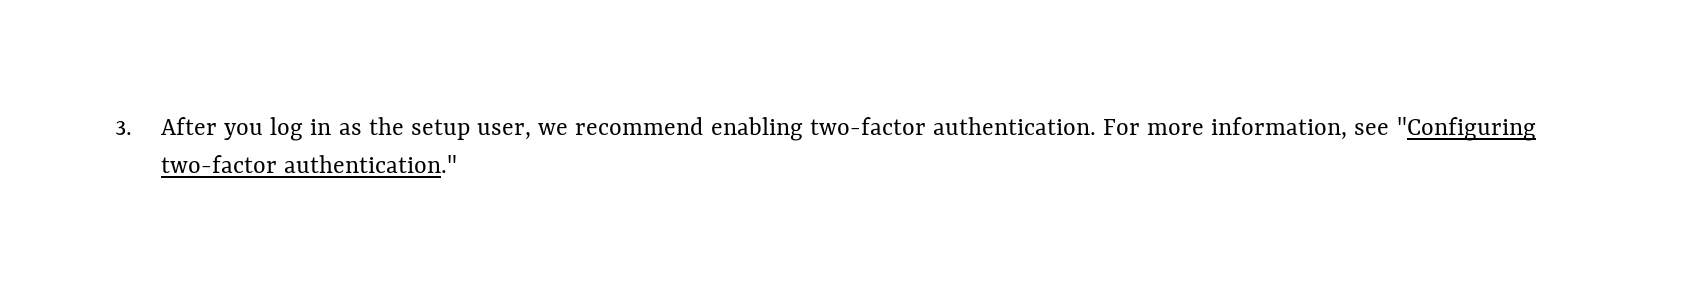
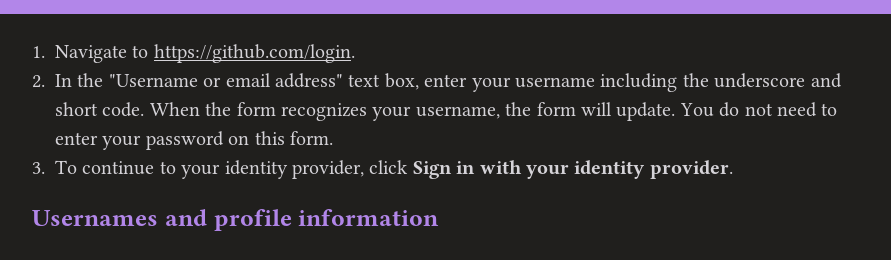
[115,117,1536,141] [161,155,458,173] 3. After you log in as the setup user, we recommend enabling two-factor authentication. For more information, see "Configuring two-factor authentication." -> [32,44,355,63] [32,73,842,92] [55,102,838,121] [55,131,333,150] [32,160,733,179] [32,209,440,231] 1. Navigate to https://github.com/login. // 2. In the "Username or email address" text box, enter your username including the underscore and short code. When the form recognizes your username, the form will update. You do not need to enter your password on this form. // 3. To continue to your identity provider, click Sign in with your identity provider. // Usernames and profile information

